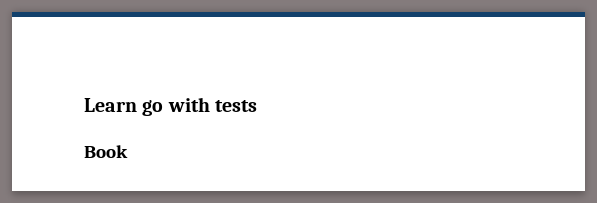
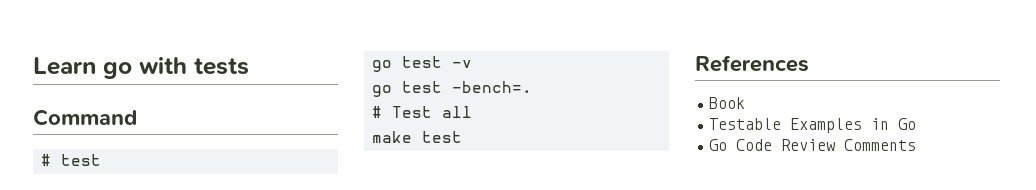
[84,145,128,158] Book -> [33,109,137,126] [40,154,101,166] [371,56,472,72] [371,81,532,97] [371,106,472,118] [371,131,462,143] [695,55,809,72] [709,97,746,109] [709,118,917,133] [709,139,917,151] Command // # test // go test -v // go test -bench=. // # Test all // make test // References // Book // Testable Examples in Go // Go Code Review Comments

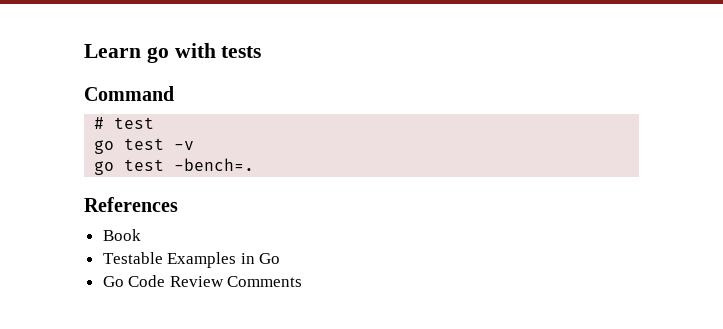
[371,106,472,118] [371,131,462,143] // # Test all // make test -> (255, 164) none

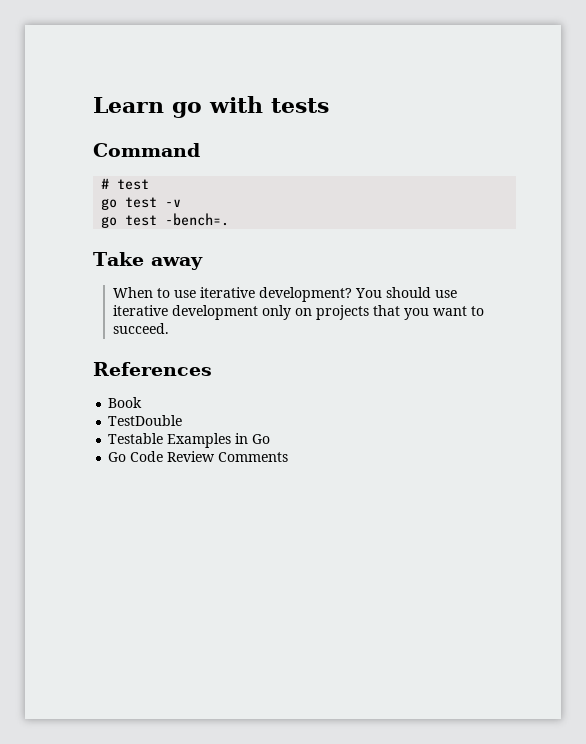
(255, 164) none -> [93,252,203,270] [113,287,458,302] [113,305,485,320] [113,323,170,334] // Take away // When to use iterative development? You should use iterative development only on projects that you want to succeed.
(141, 235) none -> [108,415,183,426] // TestDouble

